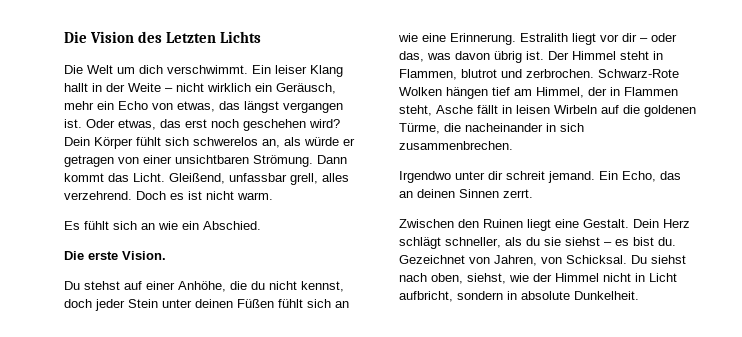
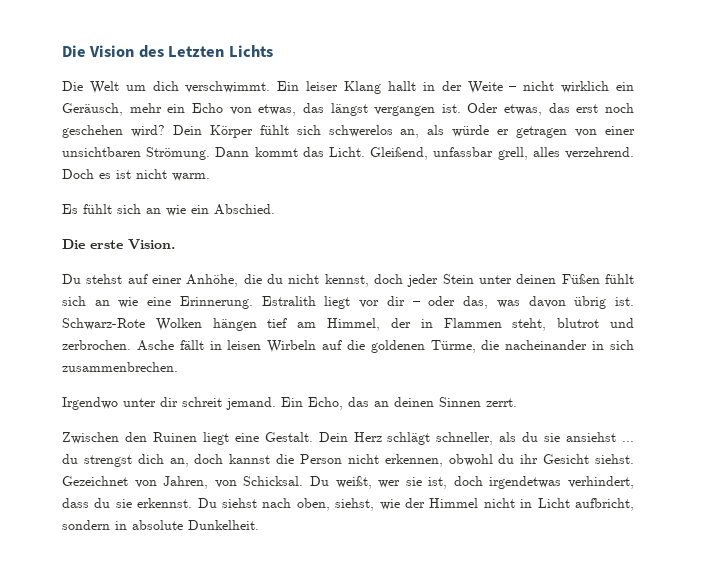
[548,51,663,60] [399,69,594,80] Der Himmel steht in Flammen, blutrot und zerbrochen. -> (635, 301) none
(432, 110) none -> [557,318,634,328] [62,340,131,350] blutrot und zerbrochen.
[565,237,676,246] siehst – es bist du. -> [566,432,635,442] [62,454,634,467] ansiehst ... du strengst dich an, doch kannst die Person nicht erkennen, obwohl du ihr Gesicht siehst.
(647, 259) none -> [335,476,634,489] [62,498,217,508] weißt, wer sie ist, doch irgendetwas verhindert, dass du sie erkennst. Du

